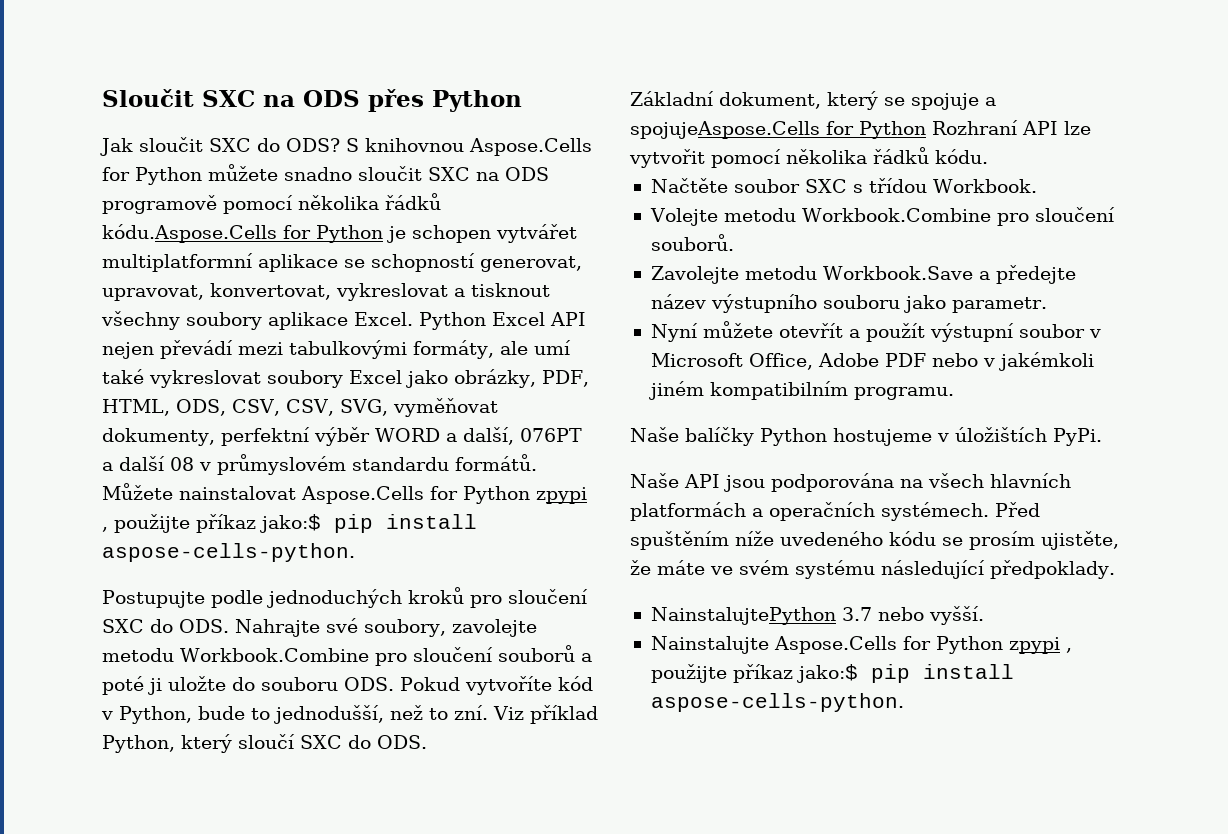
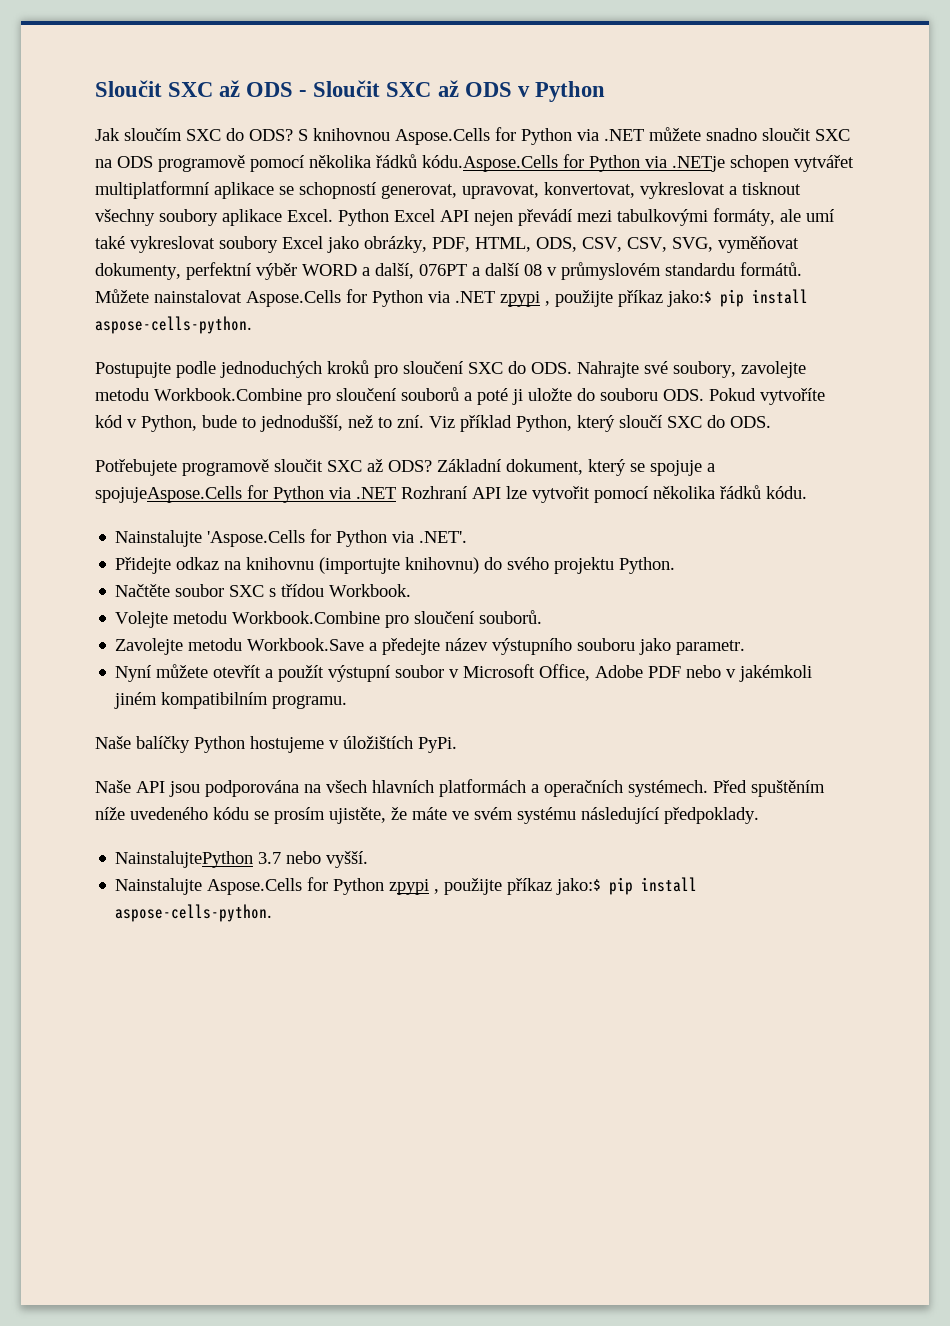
[102,89,424,112] Sloučit SXC na ODS přes -> [95,80,530,97] Sloučit SXC až ODS - Sloučit SXC až ODS v
[139,137,203,152] sloučit -> [124,128,182,141] sloučím
(202, 176) none -> [577,129,644,141] via .NET
[387,226,406,243] je -> [645,156,725,172] via .NETje
(530, 495) none -> [428,291,495,303] via .NET
(427, 742) none -> [95,459,432,476] Potřebujete programově sloučit SXC až ODS?
(926, 130) none -> [329,487,396,499] via .NET
(988, 156) none -> [115,529,468,547] [115,557,676,574] // Nainstalujte 'Aspose.Cells for Python via .NET'. // Přidejte odkaz na knihovnu (importujte knihovnu) do svého projektu Python.

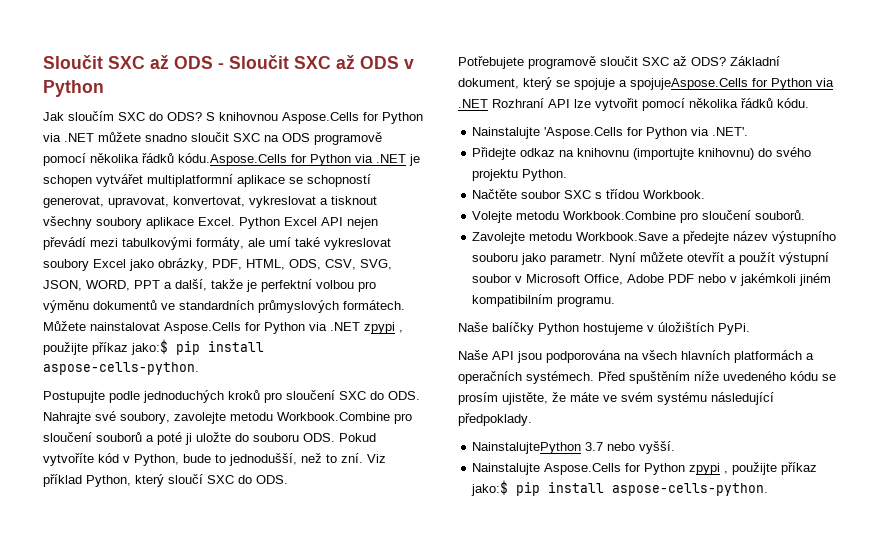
[672,156,725,172] .NETje -> [376,154,420,166] .NET je
[627,236,799,253] [95,262,802,280] CSV, SVG, vyměňovat dokumenty, perfektní výběr WORD a další, 076PT a další 08 v průmyslovém standardu formátů. -> [360,259,392,270] [43,279,376,292] [43,300,405,313] SVG, JSON, WORD, PPT a další, takže je perfektní volbou pro výměnu dokumentů ve standardních průmyslových formátech.
(746, 647) // -> (606, 259) none

